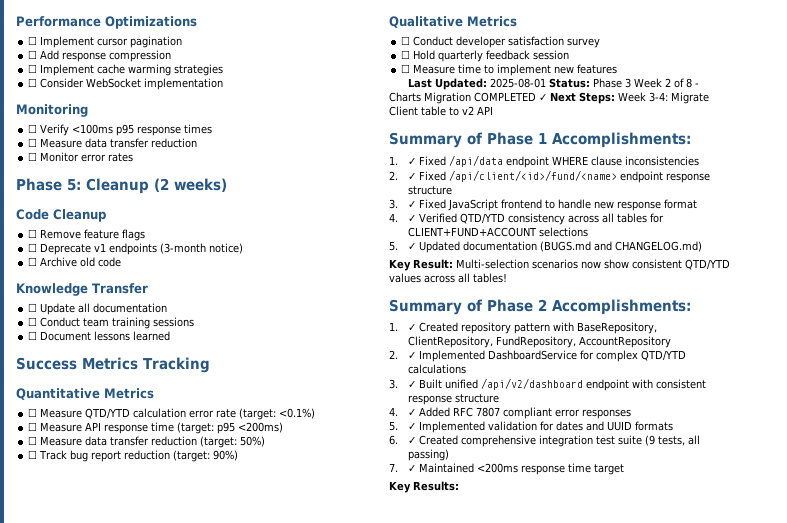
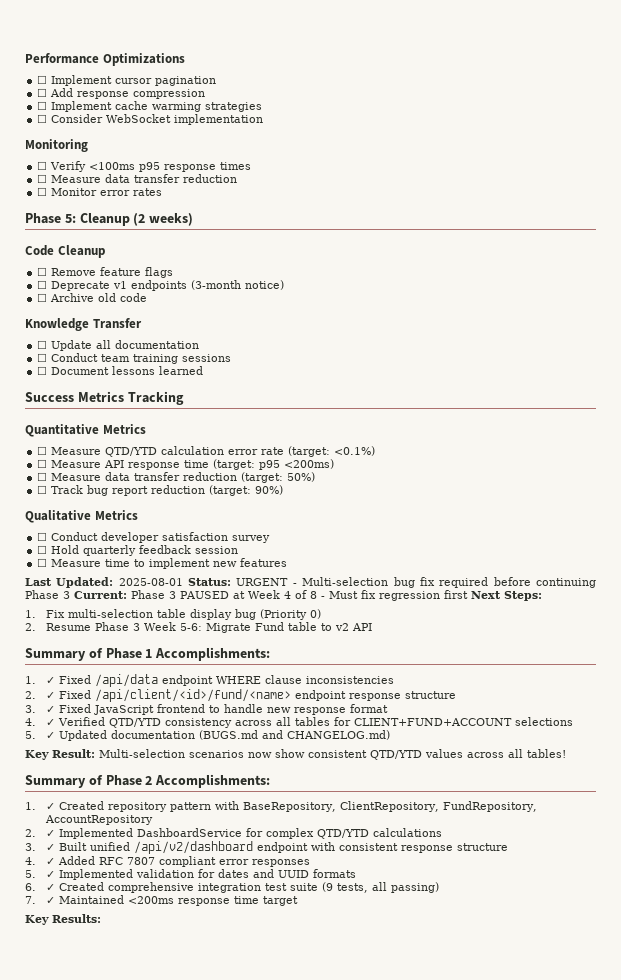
[593,78,700,88] [389,92,709,104] [389,106,418,116] Phase 3 Week 2 of 8 - Charts Migration COMPLETED ✓ Next Steps: Week 3-4: Migrate Client -> [236,577,597,588] [25,590,542,601] [25,609,321,620] [25,622,284,633] URGENT - Multi-selection bug fix required before continuing Phase 3 Current: Phase 3 PAUSED at Week 4 of 8 - Must fix regression first Next Steps: // 1. Fix multi-selection table display bug (Priority 0) // 2. Resume Phase 3 Week 5-6: Migrate Fund

